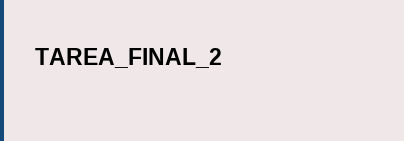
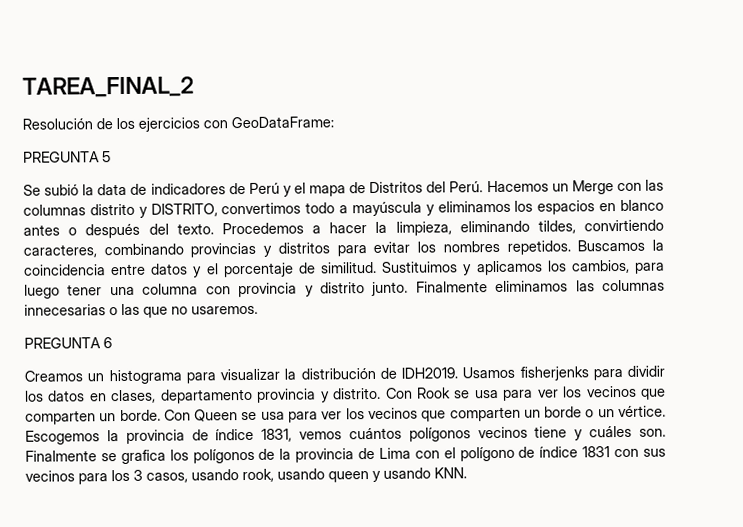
(222, 58) none -> [22,116,334,132] [23,151,111,163] [23,179,664,197] [23,199,664,218] [23,219,664,239] [23,239,665,258] [23,259,665,278] [24,279,665,299] [24,303,258,318] [24,337,112,349] [24,365,665,385] [25,385,666,404] [25,405,666,425] [25,425,666,445] [25,446,666,465] [25,467,467,485] // Resolución de los ejercicios con GeoDataFrame: // PREGUNTA 5 // Se subió la data de indicadores de Perú y el mapa de Distritos del Perú. Hacemos un Merge con las columnas distrito y DISTRITO, convertimos todo a mayúscula y eliminamos los espacios en blanco antes o después del texto. Procedemos a hacer la limpieza, eliminando tildes, convirtiendo caracteres, combinando provincias y distritos para evitar los nombres repetidos. Buscamos la coincidencia entre datos y el porcentaje de similitud. Sustituimos y aplicamos los cambios, para luego tener una columna con provincia y distrito junto. Finalmente eliminamos las columnas innecesarias o las que no usaremos. // PREGUNTA 6 // Creamos un histograma para visualizar la distribución de IDH2019. Usamos fisherjenks para dividir los datos en clases, departamento provincia y distrito. Con Rook se usa para ver los vecinos que comparten un borde. Con Queen se usa para ver los vecinos que comparten un borde o un vértice. Escogemos la provincia de índice 1831, vemos cuántos polígonos vecinos tiene y cuáles son. Finalmente se grafica los polígonos de la provincia de Lima con el polígono de índice 1831 con sus vecinos para los 3 casos, usando rook, usando queen y usando KNN.

